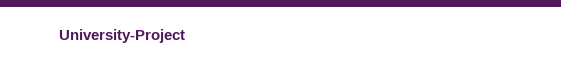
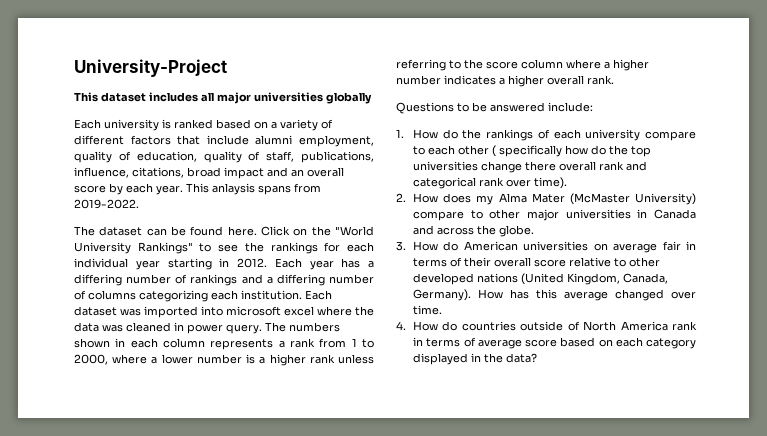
(185, 36) none -> [74,92,372,104] [74,119,333,131] [74,135,374,147] [74,151,374,163] [74,167,344,179] [74,183,321,195] [74,199,139,209] [74,226,374,236] [74,242,375,254] [74,258,374,270] [74,274,374,286] [74,290,332,302] [74,306,374,318] [74,322,340,334] [74,338,374,350] [74,354,375,366] [396,59,649,71] [396,75,614,87] [396,102,593,114] [396,129,696,141] [413,145,652,157] [413,161,648,173] [413,177,568,189] [396,193,696,205] [413,209,696,221] [413,225,535,237] [396,241,696,253] [413,257,661,267] [413,273,669,285] [413,289,696,301] [413,305,443,315] [396,321,697,331] [413,337,696,349] [413,353,538,365] // This dataset includes all major universities globally // Each university is ranked based on a variety of different factors that include alumni employment, quality of education, quality of staff, publications, influence, citations, broad impact and an overall score by each year. This anlaysis spans from 2019-2022. // The dataset can be found here. Click on the "World University Rankings" to see the rankings for each individual year starting in 2012. Each year has a differing number of rankings and a differing number of columns categorizing each institution. Each dataset was imported into microsoft excel where the data was cleaned in power query. The numbers shown in each column represents a rank from 1 to 2000, where a lower number is a higher rank unless referring to the score column where a higher number indicates a higher overall rank. // Questions to be answered include: // 1. How do the rankings of each university compare to each other ( specifically how do the top universities change there overall rank and categorical rank over time). // 2. How does my Alma Mater (McMaster University) compare to other major universities in Canada and across the globe. // 3. How do American universities on average fair in terms of their overall score relative to other developed nations (United Kingdom, Canada, Germany). How has this average changed over time. // 4. How do countries outside of North America rank in terms of average score based on each category displayed in the data?

